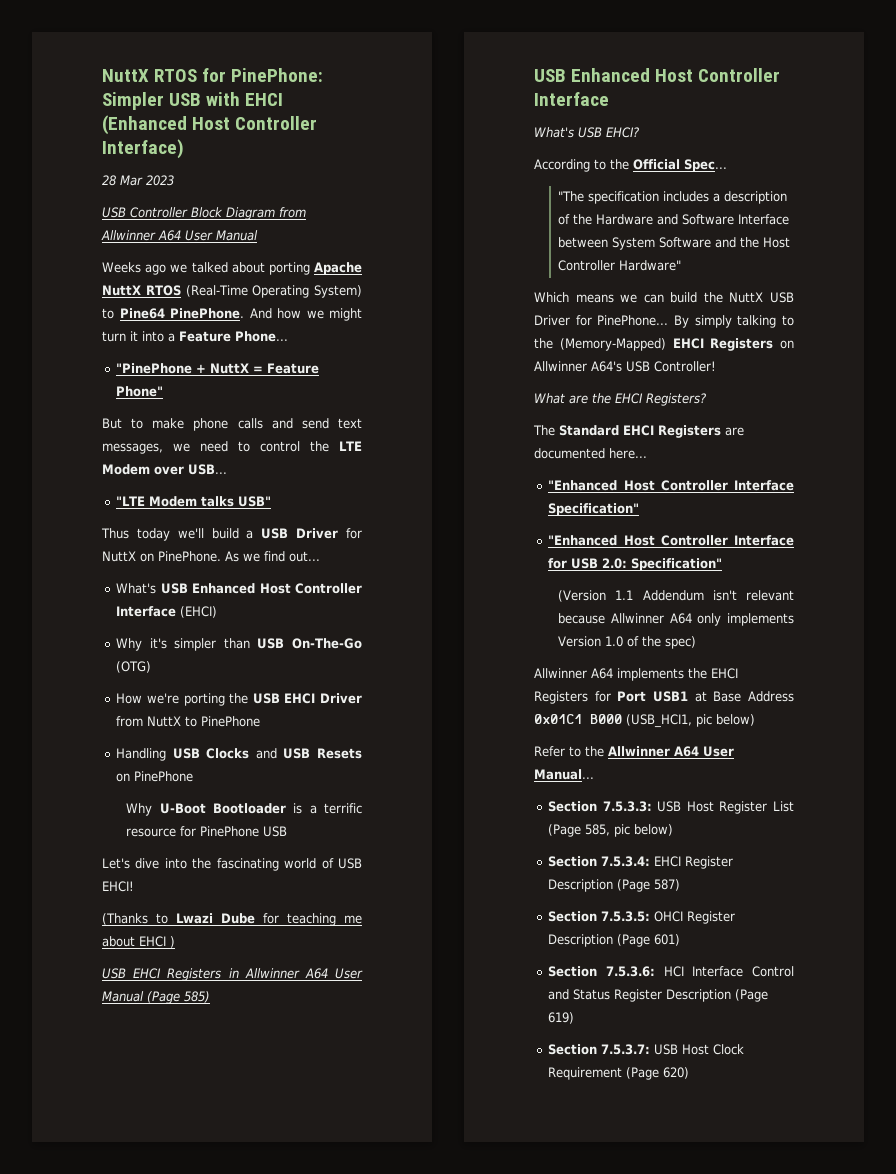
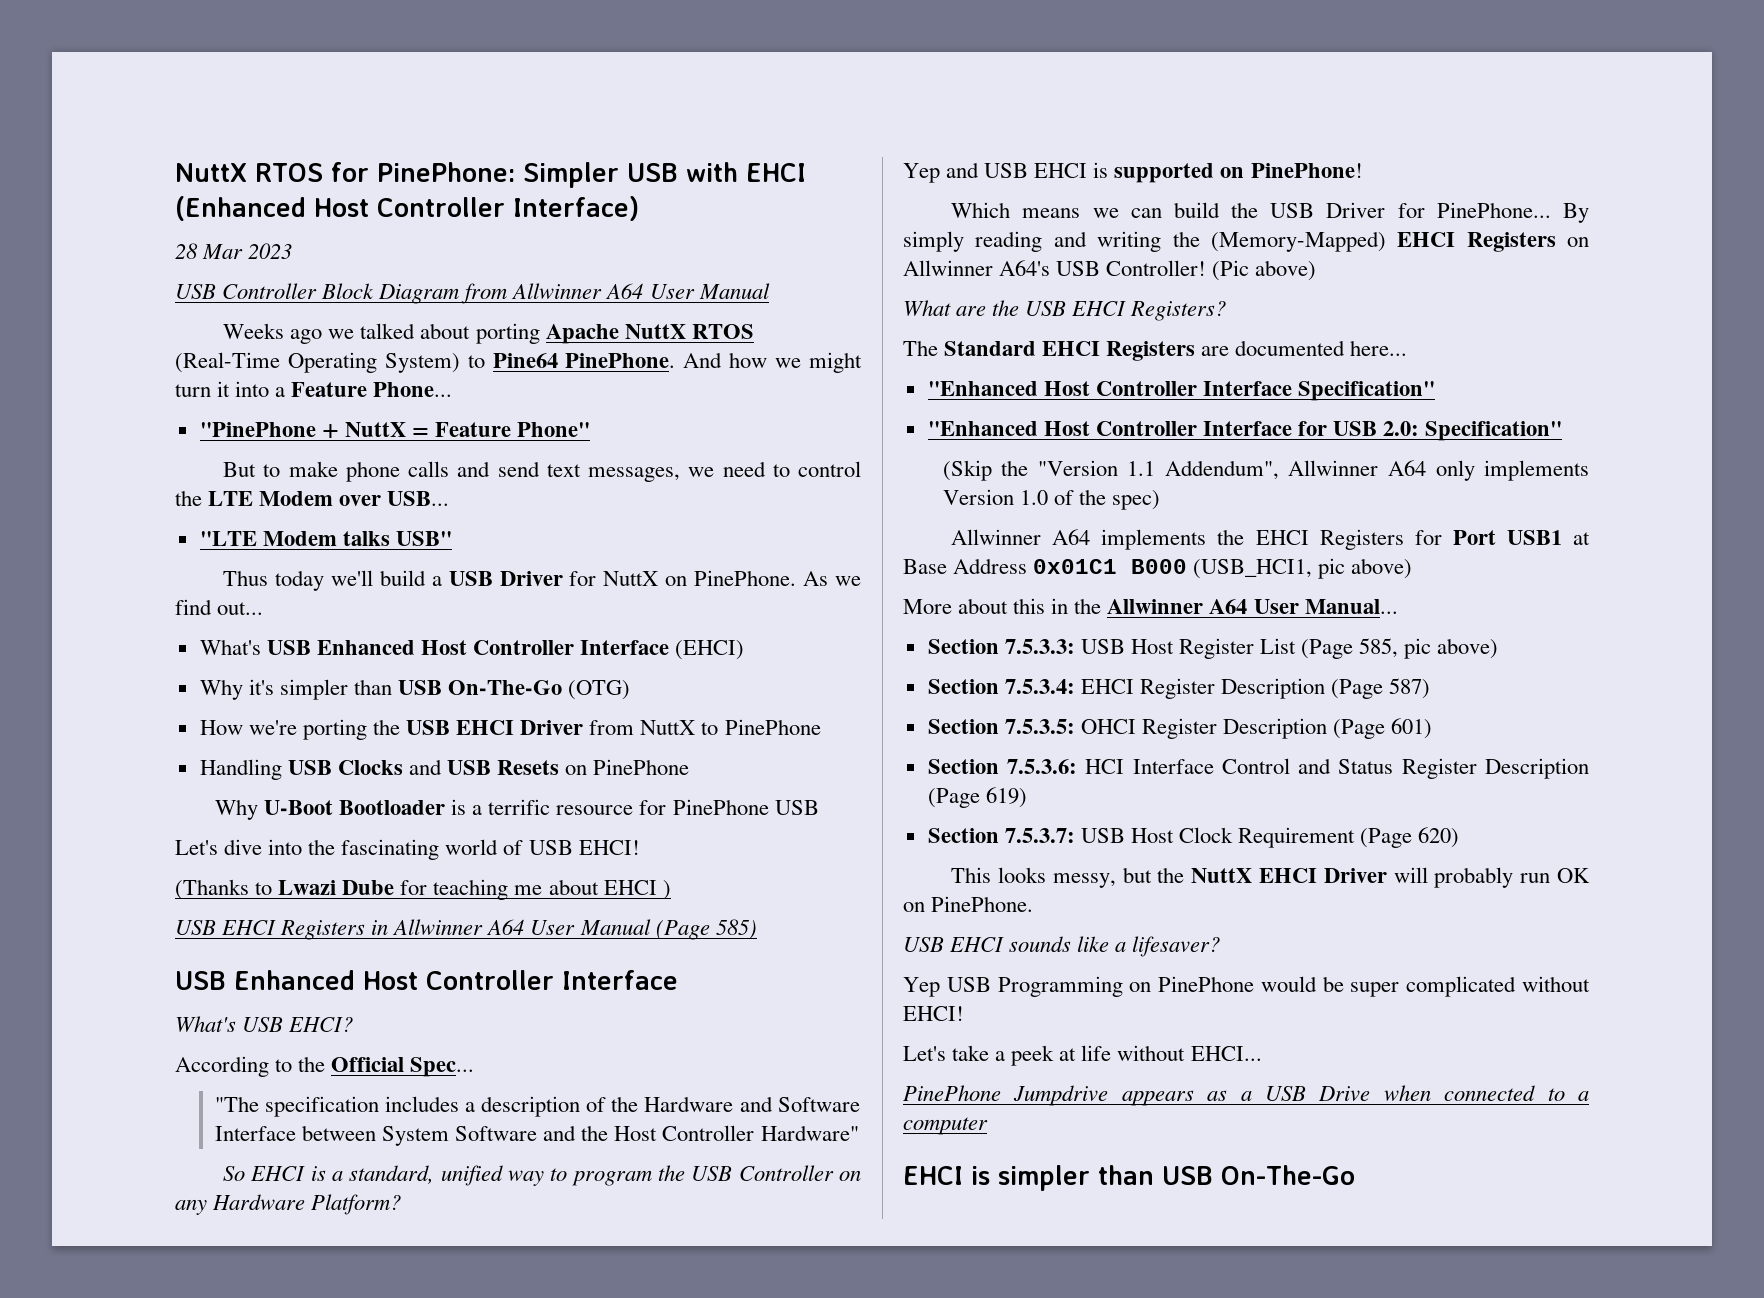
(682, 265) none -> [223,1165,861,1186] [175,1194,402,1215] [903,162,1363,183] // So EHCI is a standard, unified way to program the USB Controller on any Hardware Platform? // Yep and USB EHCI is supported on PinePhone!
[729,292,764,303] NuttX -> (1259, 210) none
[737,315,794,328] talking to -> [975,231,1162,252] reading and writing
(716, 366) none -> [1212,260,1317,281] (Pic above)
(611, 398) none -> [1025,301,1067,316] USB
[558,590,794,602] [558,613,606,624] (Version 1.1 Addendum isn't relevant because -> [942,460,1279,481] (Skip the "Version 1.1 Addendum",
[716,714,755,726] [534,746,581,757] below) // Refer to -> [1351,558,1413,579] [903,598,1069,614] above) // More about this in
[634,824,674,836] below) -> [1437,638,1499,659] above)
(690, 1073) none -> [951,867,1590,888] [903,896,1034,912] [903,936,1221,957] [903,976,1590,997] [903,1006,964,1021] [903,1045,1262,1066] [903,1085,1589,1106] [903,1117,988,1135] [903,1165,1355,1191] // This looks messy, but the NuttX EHCI Driver will probably run OK on PinePhone. // USB EHCI sounds like a lifesaver? // Yep USB Programming on PinePhone would be super complicated without EHCI! // Let's take a peek at life without EHCI... // PinePhone Jumpdrive appears as a USB Drive when connected to a computer // EHCI is simpler than USB On-The-Go

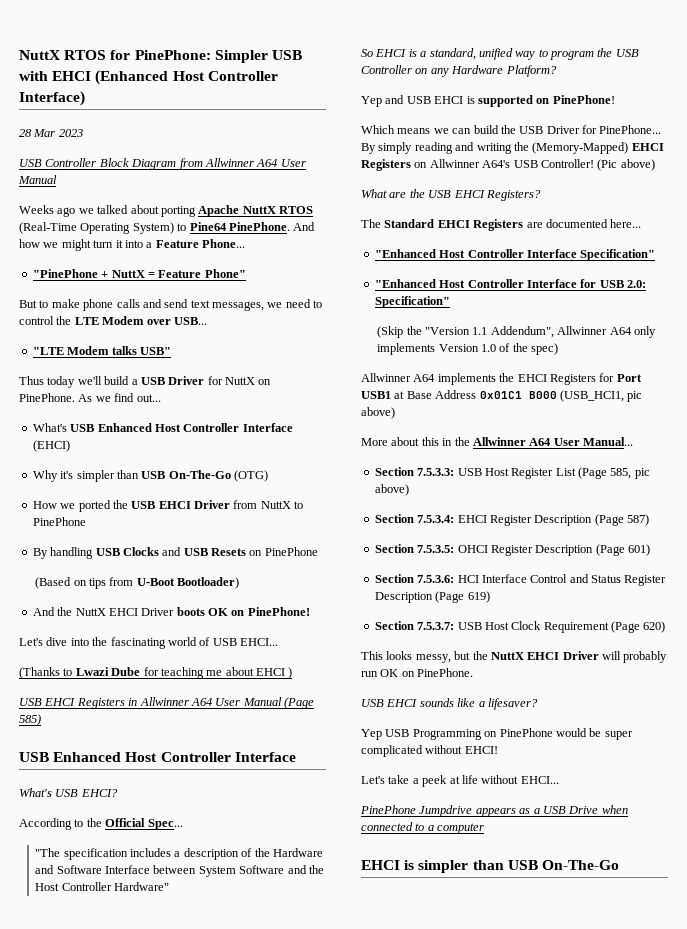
[248,719,367,740] we're porting -> [60,500,111,512] we ported
[199,759,282,780] Handling -> [32,547,94,559] By handling
[214,799,819,820] Why U-Boot Bootloader is a terrific resource for PinePhone USB -> [35,577,240,589] [32,607,310,616] (Based on tips from U-Boot Bootloader) // And the NuttX EHCI Driver boots OK on PinePhone!
[578,840,640,855] EHCI! -> [240,638,278,646] EHCI...

